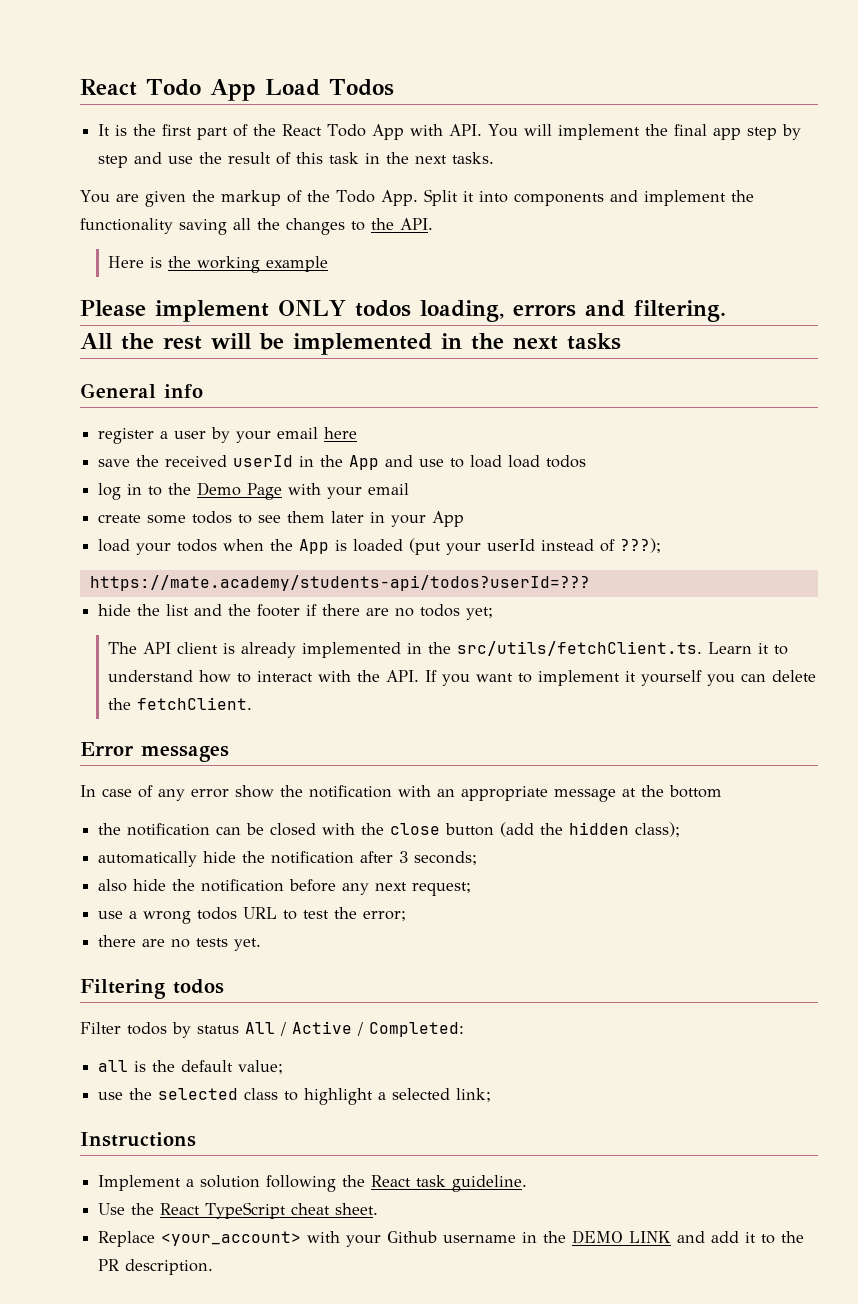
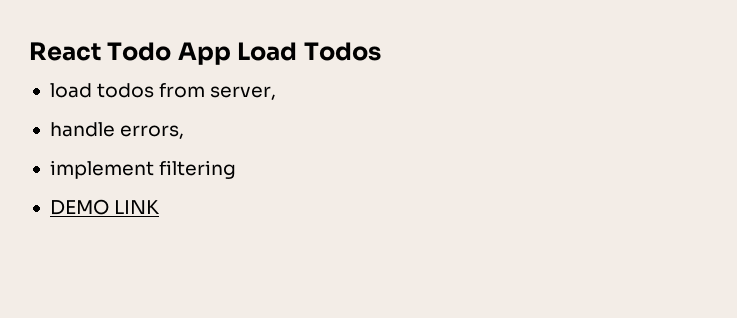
[98,124,802,140] [98,152,495,168] [80,189,754,207] [80,218,433,235] [107,256,328,273] [80,300,726,322] [80,333,621,355] [80,383,203,398] [98,427,358,444] [98,455,587,470] [98,482,410,500] [98,511,465,527] [98,538,662,555] [89,575,590,591] [98,604,494,620] [107,641,788,658] [107,670,816,686] [107,697,252,710] [80,742,229,762] [80,785,722,802] [98,822,681,837] [98,851,478,867] [98,879,472,896] [98,907,407,924] [98,935,262,951] [80,979,224,999] [80,1021,464,1038] [98,1060,284,1074] [98,1088,492,1105] [80,1132,196,1147] [98,1175,528,1192] [98,1202,379,1219] [98,1230,805,1247] [98,1259,214,1275] It is the first part of the React Todo App with API. You will implement the final app step by step and use the result of this task in the next tasks. // You are given the markup of the Todo App. Split it into components and implement the functionality saving all the changes to the API. // Here is the working example // Please implement ONLY todos loading, errors and filtering. // All the rest will be implemented in the next tasks // General info // register a user by your email here // save the received userId in the App and use to load load todos // log in to the Demo Page with your email // create some todos to see them later in your App // load your todos when the App is loaded (put your userId instead of ???); // https://mate.academy/students-api/todos?userId=??? // hide the list and the footer if there are no todos yet; // The API client is already implemented in the src/utils/fetchClient.ts. Learn it to understand how to interact with the API. If you want to implement it yourself you can delete the fetchClient. // Error messages // In case of any error show the notification with an appropriate message at the bottom // the notification can be closed with the close button (add the hidden class); // automatically hide the notification after 3 seconds; // also hide the notification before any next request; // use a wrong todos URL to test the error; // there are no tests yet. // Filtering todos // Filter todos by status All / Active / Completed: // all is the default value; // use the selected class to highlight a selected link; // Instructions // Implement a solution following the React task guideline. // Use the React TypeScript cheat sheet. // Replace <your_account> with your Github username in the DEMO LINK and add it to the PR description. -> [49,83,277,100] [49,122,185,139] [49,160,237,179] [49,199,161,215] load todos from server, // handle errors, // implement filtering // DEMO LINK

